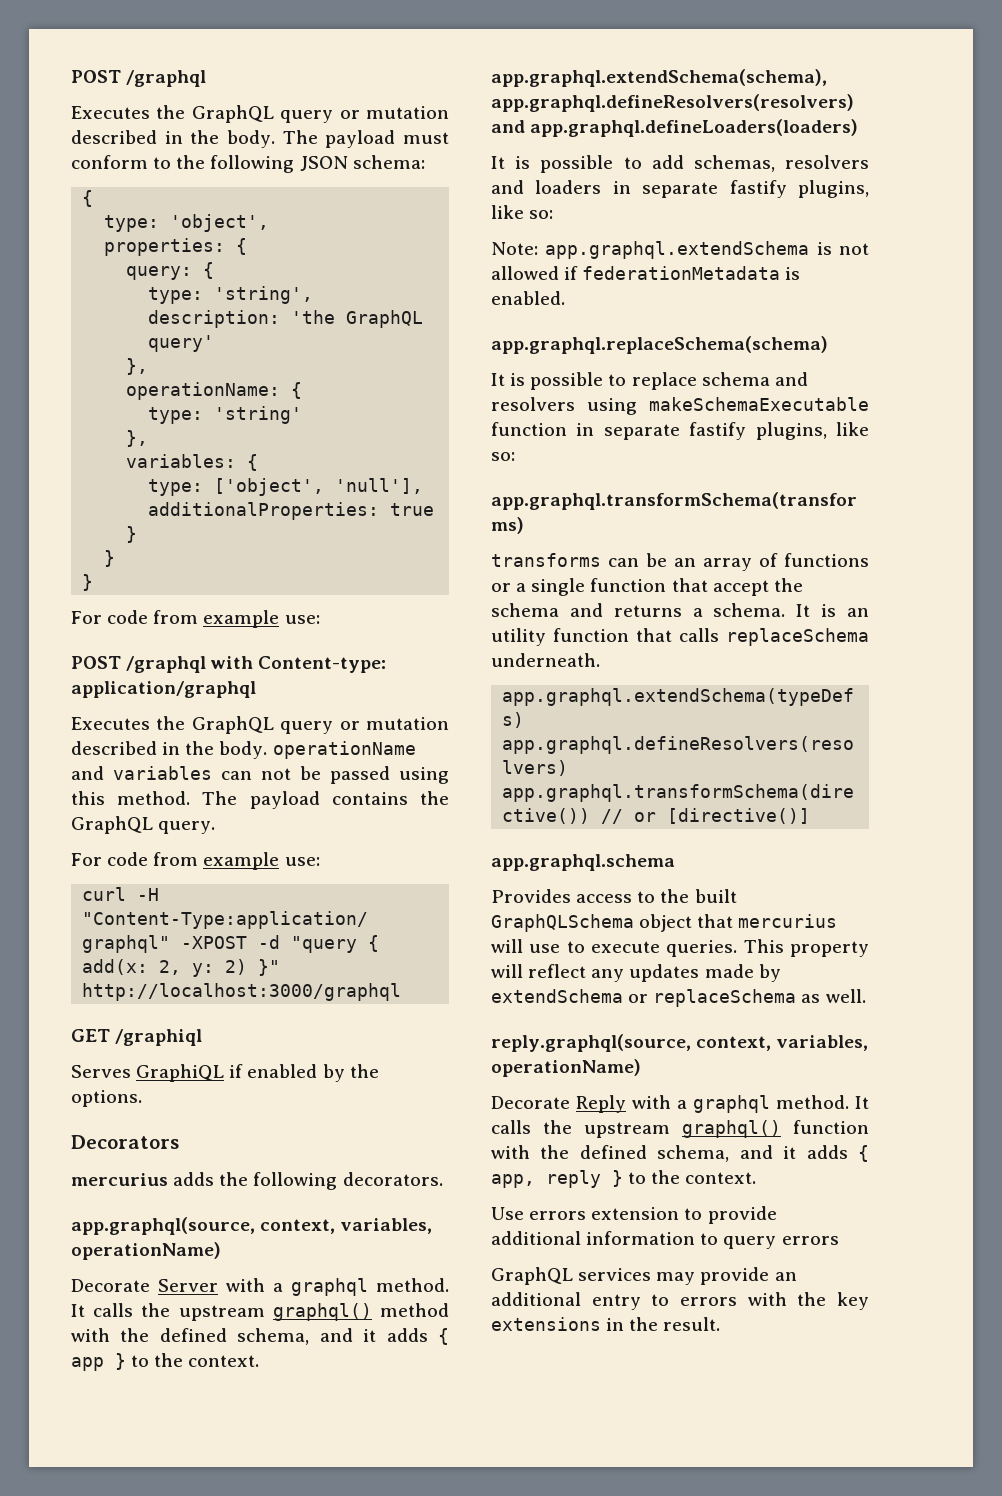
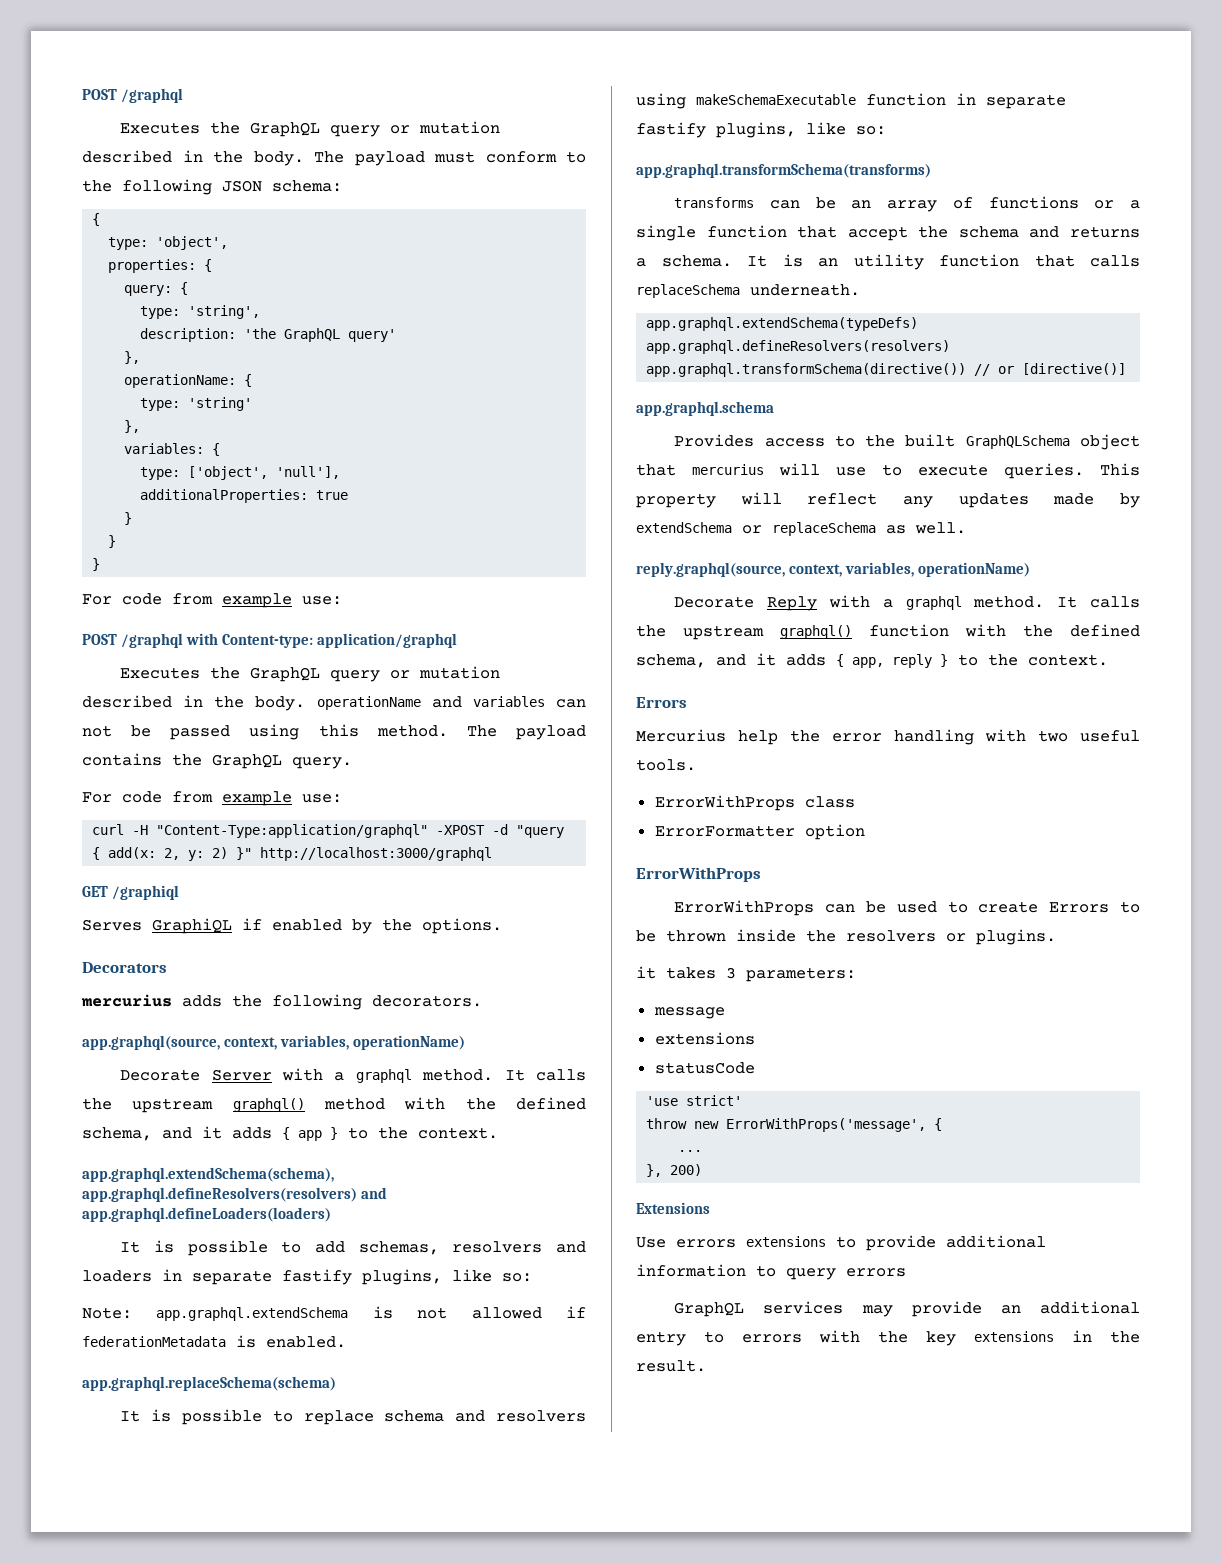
(757, 1178) none -> [636,697,687,708] [636,729,1140,745] [636,759,696,771] [654,795,855,811] [654,824,865,840] [636,867,761,882] [674,900,1140,916] [636,929,1056,945] [636,966,856,982] [653,1007,725,1019] [654,1032,755,1045] [654,1062,755,1074] [646,1095,743,1106] [646,1118,943,1132] [678,1150,703,1152] [646,1164,703,1177] [636,1202,710,1214] // Errors // Mercurius help the error handling with two useful tools. // ErrorWithProps class // ErrorFormatter option // ErrorWithProps // ErrorWithProps can be used to create Errors to be thrown inside the resolvers or plugins. // it takes 3 parameters: // message // extensions // statusCode // 'use strict' // throw new ErrorWithProps('message', { // ... // }, 200) // Extensions
[591,1207,680,1220] extension -> [746,1236,826,1247] extensions

